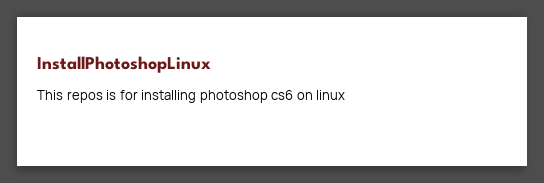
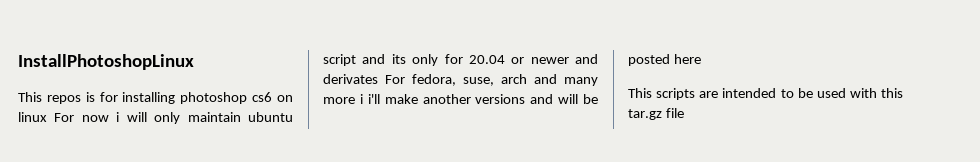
(346, 95) none -> [54,112,293,124] [323,54,598,66] [323,74,598,86] [323,94,598,104] [628,54,701,66] [628,88,903,100] [628,108,684,120] For now i will only maintain ubuntu script and its only for 20.04 or newer and derivates For fedora, suse, arch and many more i i'll make another versions and will be posted here // This scripts are intended to be used with this tar.gz file

